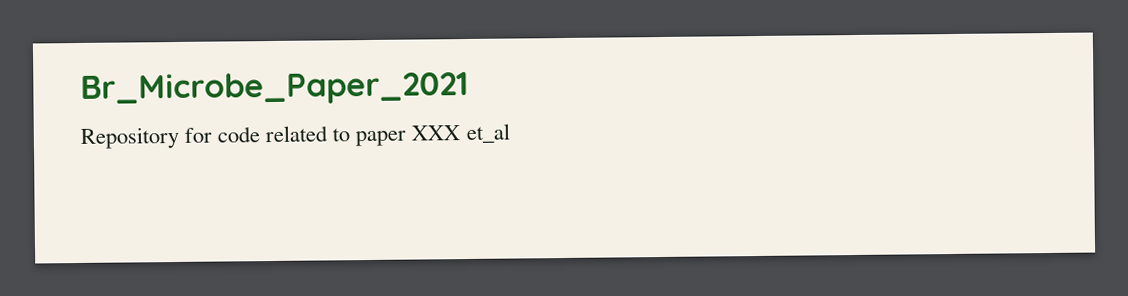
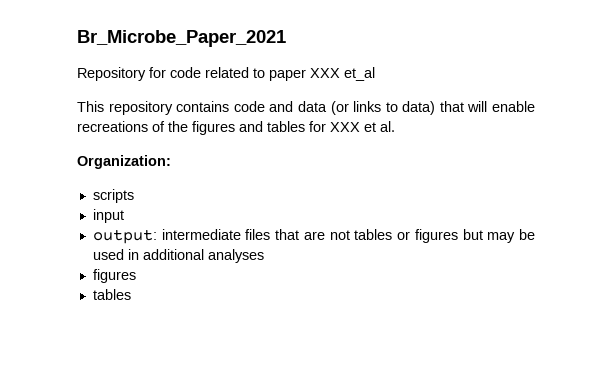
(510, 133) none -> [77,101,535,115] [77,121,395,135] [77,155,171,169] [92,189,134,203] [92,209,124,223] [92,229,535,244] [92,249,264,263] [92,269,136,283] [92,289,131,300] // This repository contains code and data (or links to data) that will enable recreations of the figures and tables for XXX et al. // Organization: // scripts // input // output: intermediate files that are not tables or figures but may be used in additional analyses // figures // tables

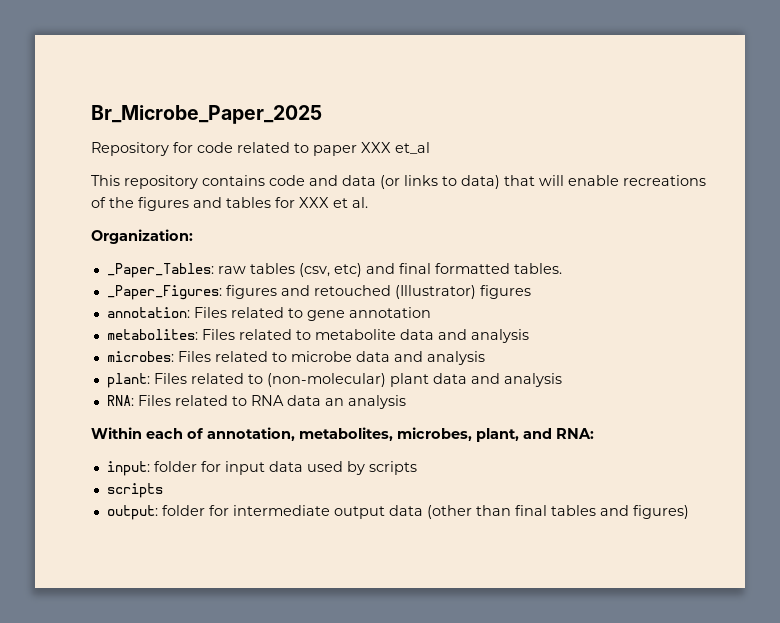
[77,30,286,47] Br_Microbe_Paper_2021 -> [91,105,322,124] Br_Microbe_Paper_2025
[92,189,134,203] [92,209,124,223] scripts // input -> [106,263,562,278] [106,285,531,300] [106,307,431,321] [106,329,529,343] [106,351,485,365] [106,373,562,388] [106,395,406,409] [91,427,594,442] [106,461,417,476] [106,483,163,498] _Paper_Tables: raw tables (csv, etc) and final formatted tables. // _Paper_Figures: figures and retouched (Illustrator) figures // annotation: Files related to gene annotation // metabolites: Files related to metabolite data and analysis // microbes: Files related to microbe data and analysis // plant: Files related to (non-molecular) plant data and analysis // RNA: Files related to RNA data an analysis // Within each of annotation, metabolites, microbes, plant, and RNA: // input: folder for input data used by scripts // scripts
[161,229,535,243] [92,249,264,263] [92,269,136,283] [92,289,131,300] intermediate files that are not tables or figures but may be used in additional analyses // figures // tables -> [161,505,689,519] folder for intermediate output data (other than final tables and figures)

